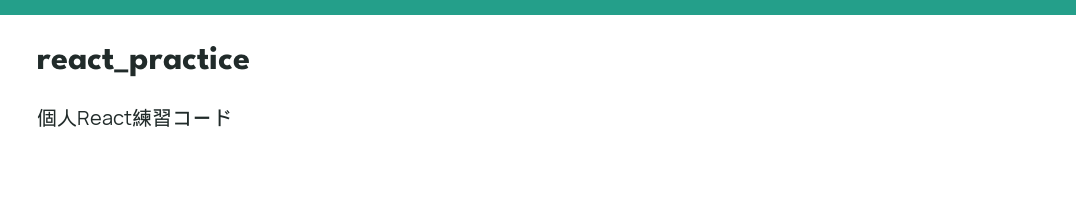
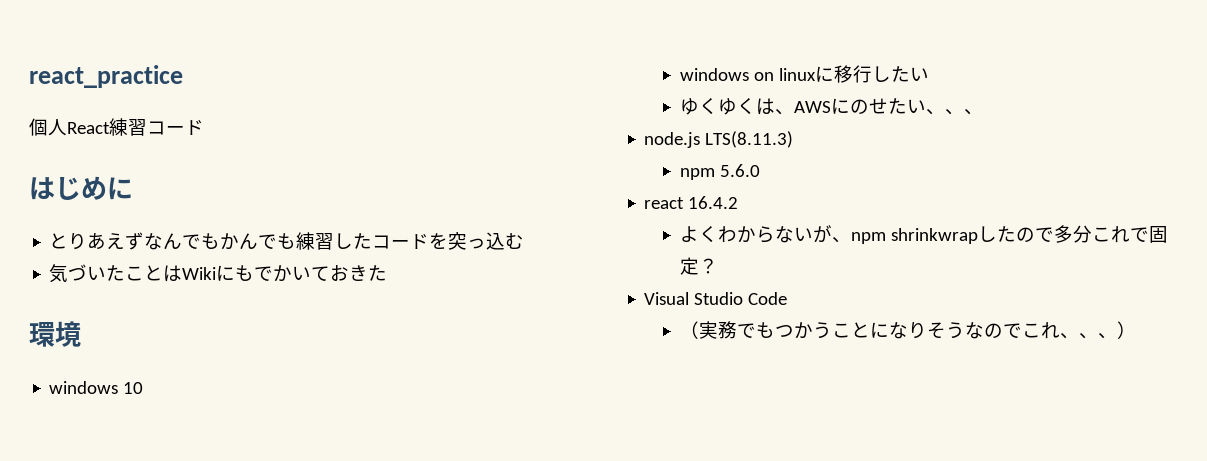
(232, 118) none -> [29,176,133,200] [49,232,525,250] [49,264,388,283] [29,321,81,347] [49,381,144,394] [679,65,929,83] [679,98,983,115] [644,131,794,148] [679,164,760,180] [644,196,739,209] [679,225,1168,244] [679,257,718,275] [644,292,788,305] [679,321,1136,339] // はじめに // とりあえずなんでもかんでも練習したコードを突っ込む // 気づいたことはWikiにもでかいておきた // 環境 // windows 10 // windows on linuxに移行したい // ゆくゆくは、AWSにのせたい、、、 // node.js LTS(8.11.3) // npm 5.6.0 // react 16.4.2 // よくわからないが、npm shrinkwrapしたので多分これで固定？ // Visual Studio Code // （実務でもつかうことになりそうなのでこれ、、、）

